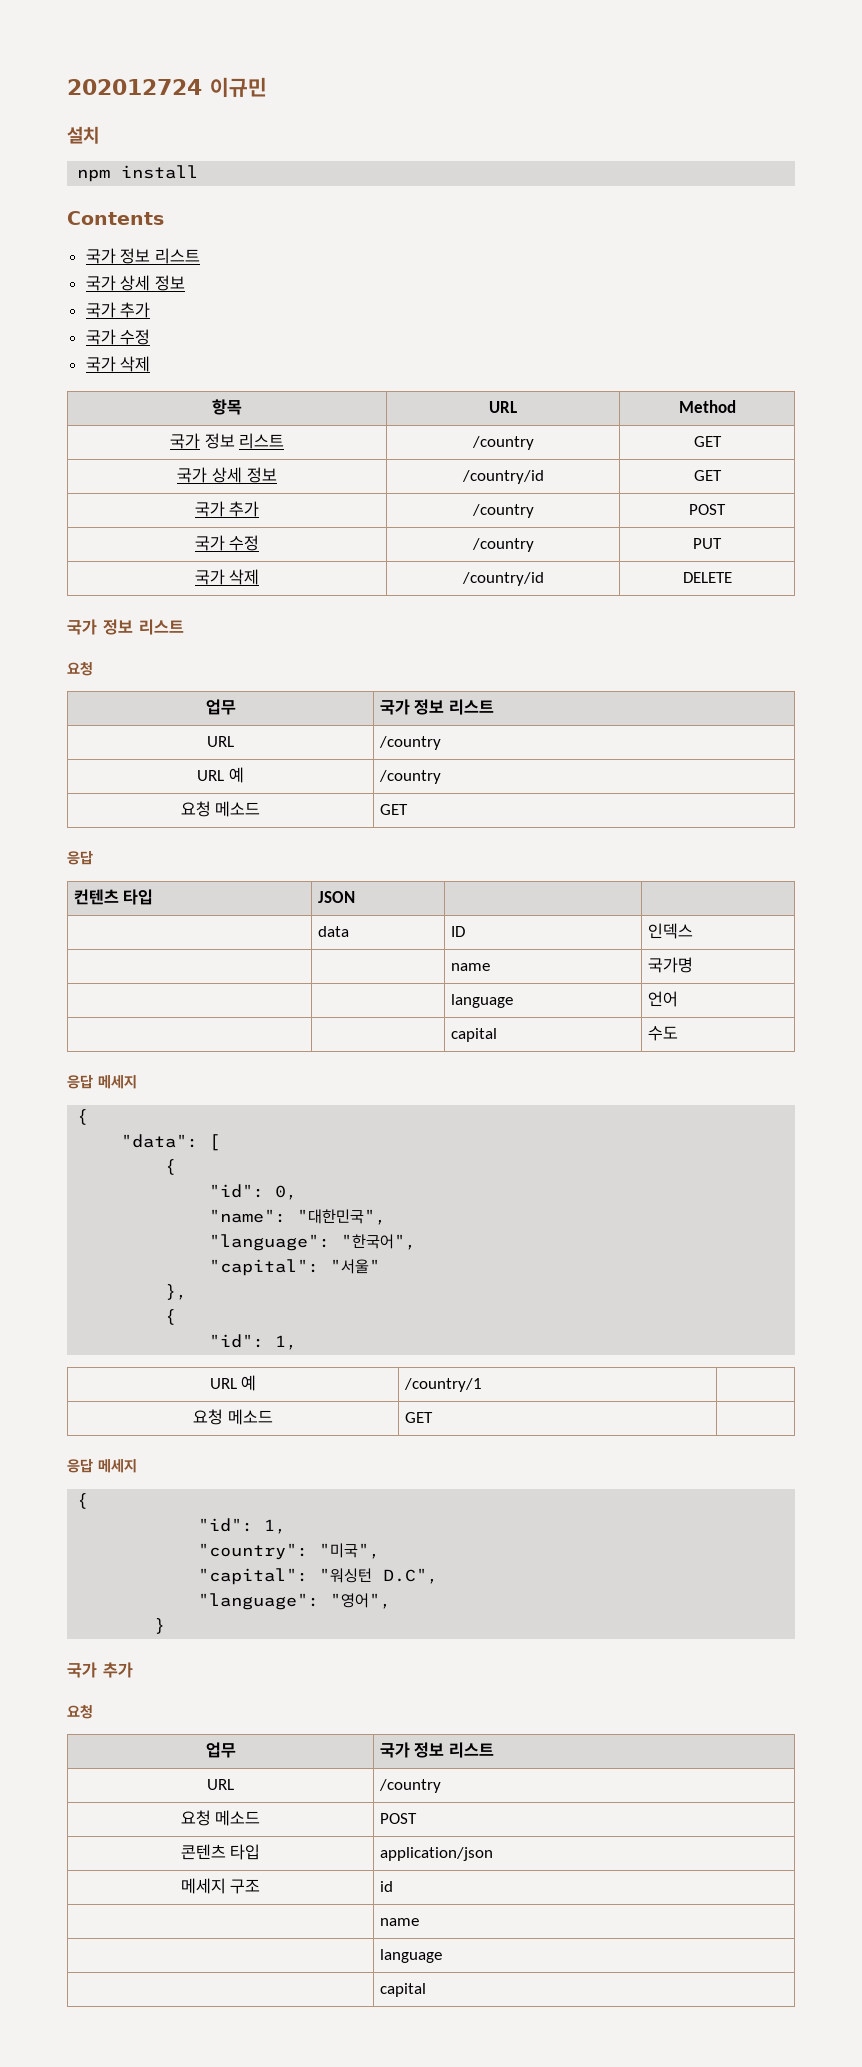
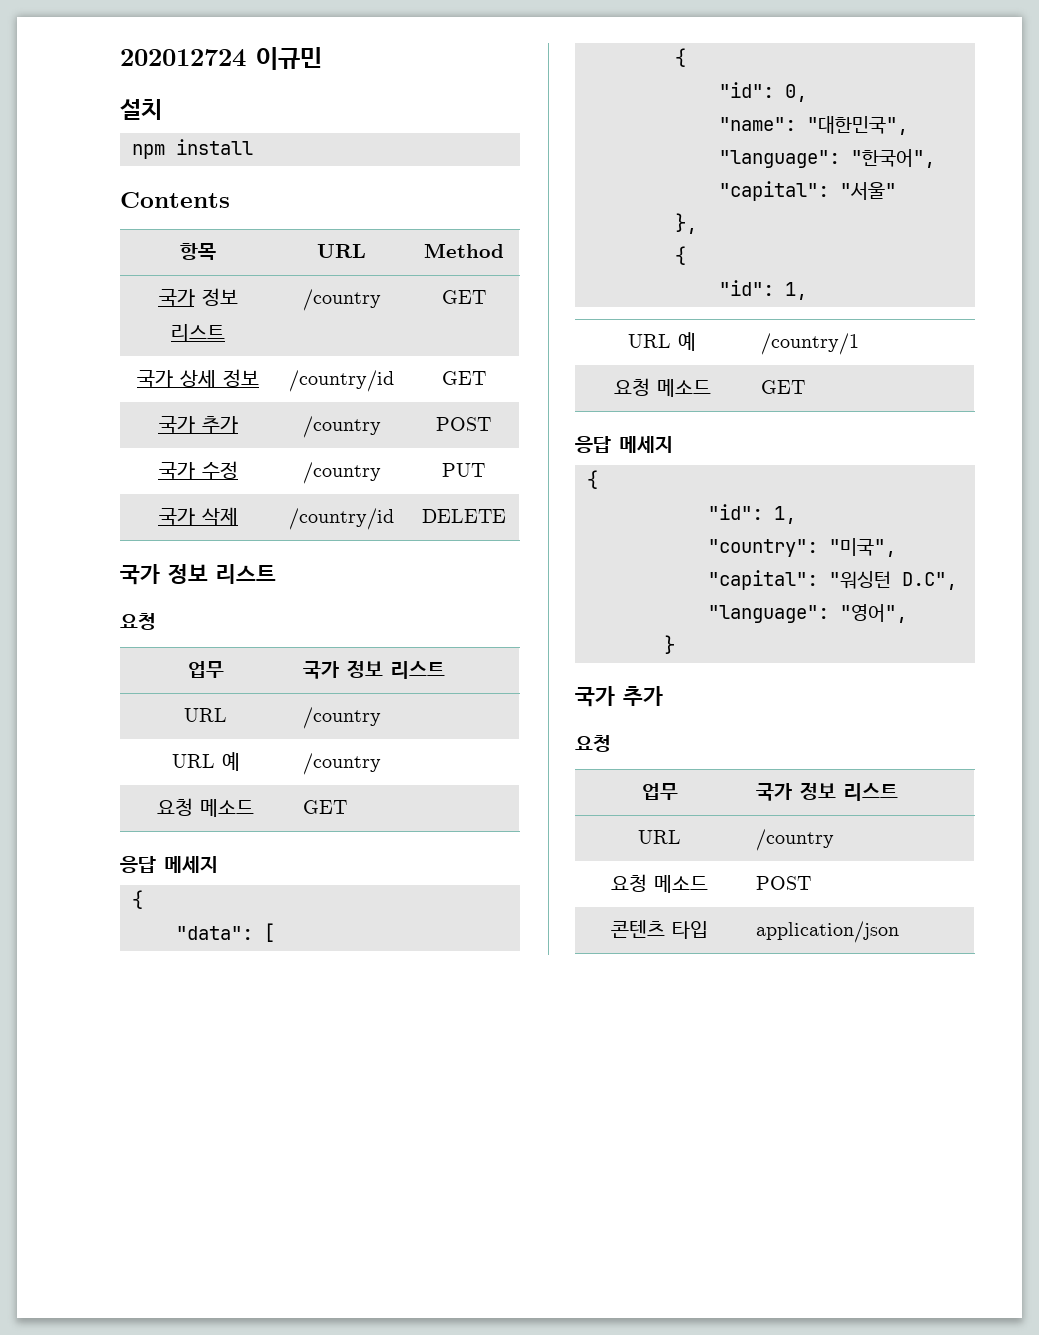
[85,248,200,264] [85,275,185,291] [85,302,151,318] [85,329,151,345] [85,356,151,372] // 국가 정보 리스트 // 국가 상세 정보 // 국가 추가 // 국가 수정 // 국가 삭제 -> (230, 200) none
[73,889,154,905] [317,891,355,903] [317,926,349,937] [450,926,465,937] [647,923,693,939] [450,963,490,971] [647,957,693,973] [450,994,513,1008] [647,991,678,1007] [450,1028,497,1042] [647,1026,678,1041] [67,1075,93,1089] // 컨텐츠 타입 | JSON | | // | data | ID | 인덱스 // | | name | 국가명 // | | language | 언어 // | | capital | 수도 // 응답 -> (156, 864) none
[180,1878,261,1894] [379,1881,393,1892] [379,1918,419,1926] [379,1949,442,1963] [379,1983,426,1997] // 메세지 구조 | id // | name // | language // | capital -> (900, 932) none

